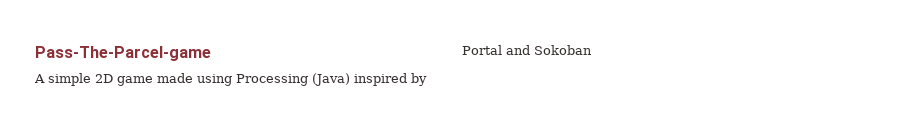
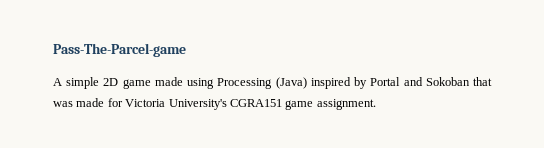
(592, 50) none -> [472,77,492,86] [53,98,376,110] that was made for Victoria University's CGRA151 game assignment.

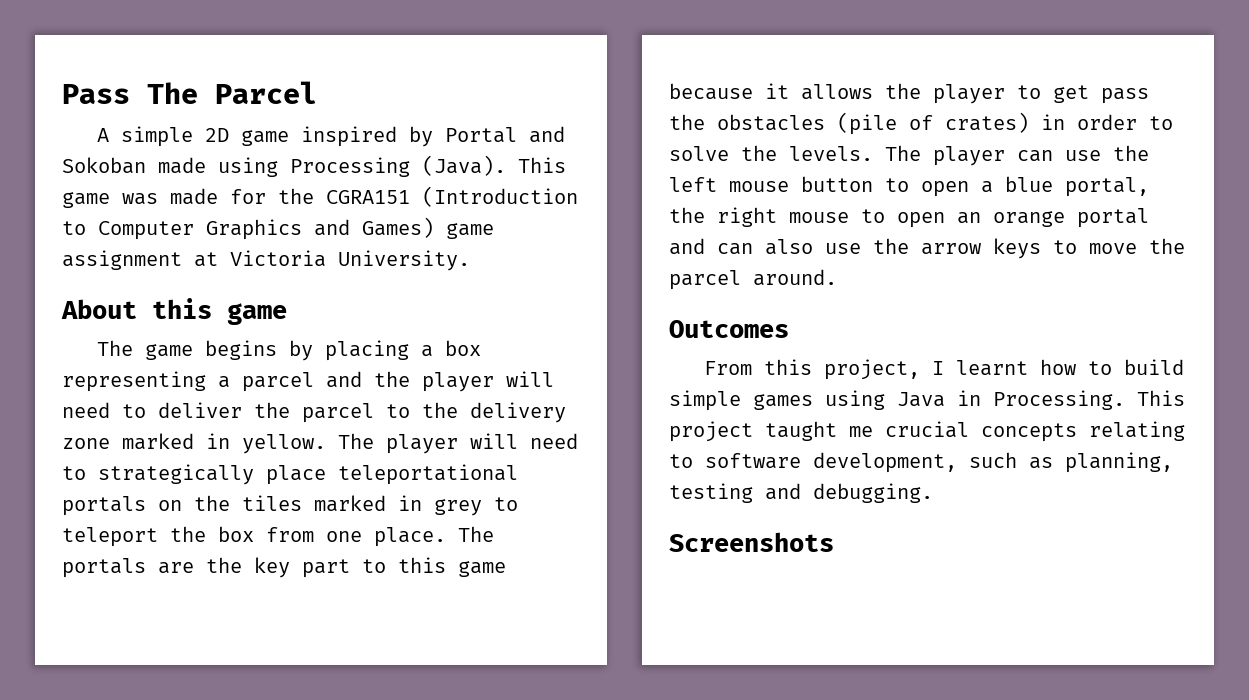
[53,43,186,57] Pass-The-Parcel-game -> [62,81,317,104] Pass The Parcel
[154,77,307,89] made using Processing (Java) -> (289, 138) none
[472,77,492,86] [53,98,376,110] that was made for Victoria University's CGRA151 game assignment. -> [158,155,566,177] [62,186,578,208] [62,217,494,240] [62,250,470,271] [61,298,287,325] [96,340,481,361] [62,371,554,392] [62,402,566,423] [62,433,578,454] [62,464,518,485] [62,495,518,516] [62,526,494,547] [62,557,506,578] [669,83,1149,104] [669,112,1173,135] [669,145,1149,166] [669,176,1149,197] [669,207,1149,228] [669,238,1185,259] [669,269,837,290] [669,320,789,338] [703,359,1184,380] [669,390,1185,411] [669,421,1185,442] [669,452,1173,473] [669,483,933,503] [669,532,834,552] made using Processing (Java). This game was made for the CGRA151 (Introduction to Computer Graphics and Games) game assignment at Victoria University. // About this game // The game begins by placing a box representing a parcel and the player will need to deliver the parcel to the delivery zone marked in yellow. The player will need to strategically place teleportational portals on the tiles marked in grey to teleport the box from one place. The portals are the key part to this game because it allows the player to get pass the obstacles (pile of crates) in order to solve the levels. The player can use the left mouse button to open a blue portal, the right mouse to open an orange portal and can also use the arrow keys to move the parcel around. // Outcomes // From this project, I learnt how to build simple games using Java in Processing. This project taught me crucial concepts relating to software development, such as planning, testing and debugging. // Screenshots

